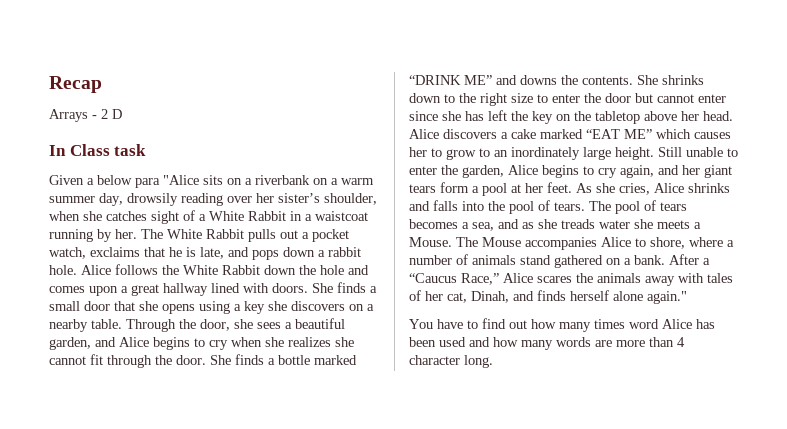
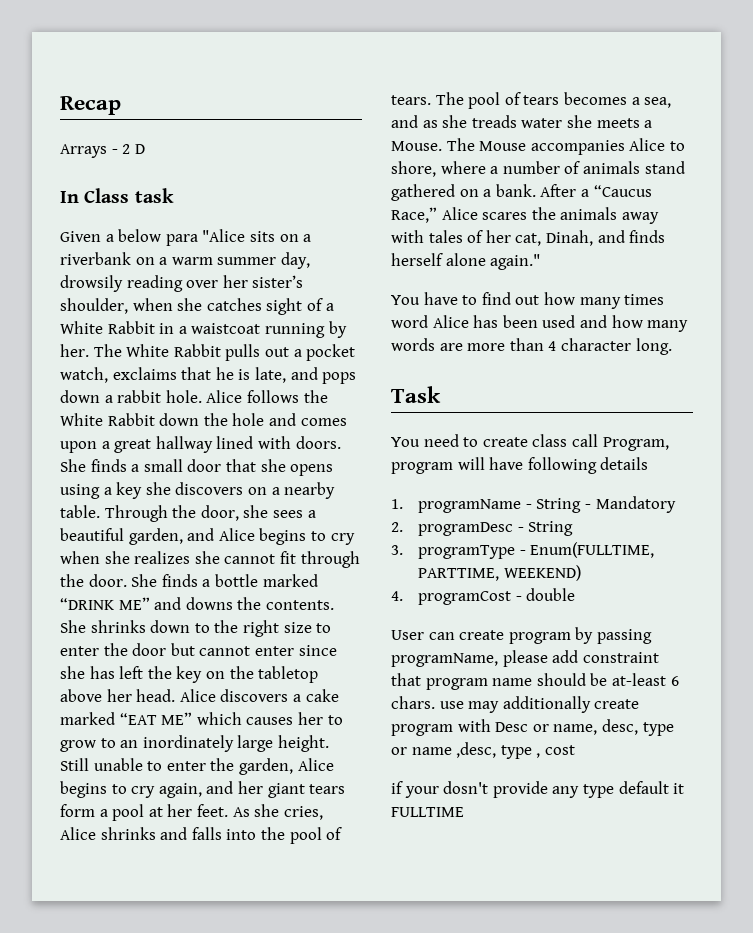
(493, 361) none -> [391,386,441,403] [391,434,669,451] [391,457,649,474] [391,496,676,513] [391,521,574,536] [391,542,655,559] [418,565,581,581] [391,588,576,605] [391,627,652,644] [391,650,659,667] [391,673,679,690] [391,696,640,713] [391,719,674,736] [391,742,575,759] [391,781,685,798] [391,807,464,817] // Task // You need to create class call Program, program will have following details // 1. programName - String - Mandatory // 2. programDesc - String // 3. programType - Enum(FULLTIME, PARTTIME, WEEKEND) // 4. programCost - double // User can create program by passing programName, please add constraint that program name should be at-least 6 chars. use may additionally create program with Desc or name, desc, type or name ,desc, type , cost // if your dosn't provide any type default it FULLTIME

